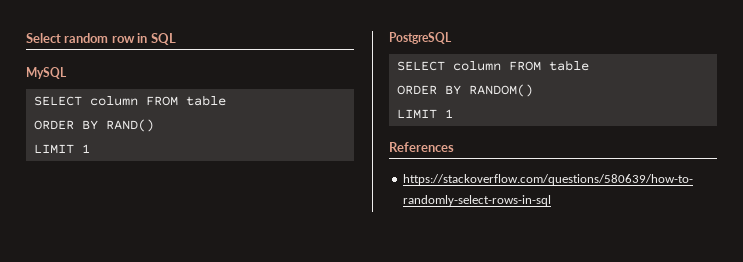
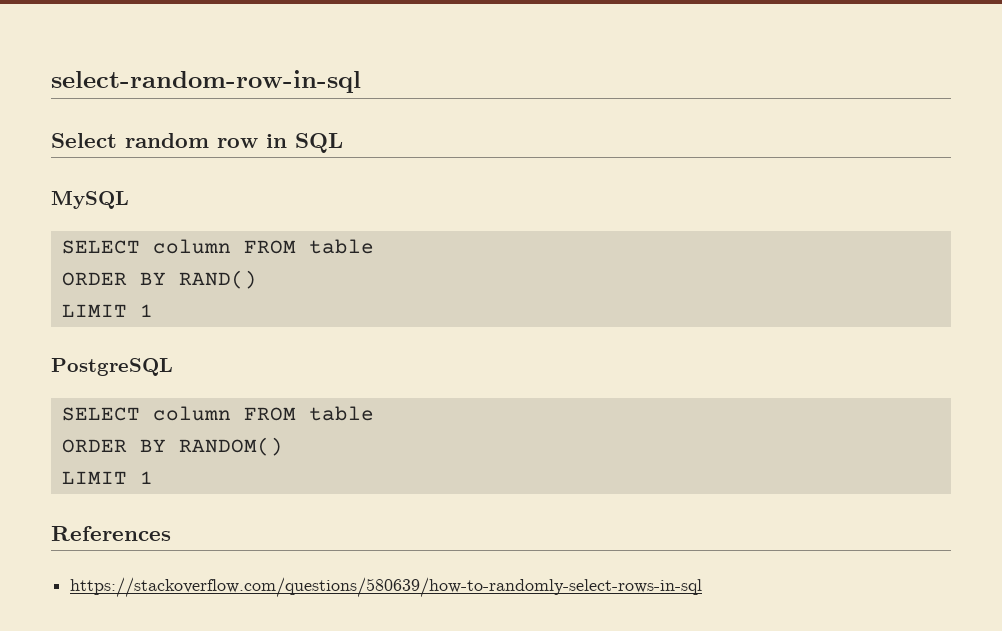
(26, 38) none -> [51,70,361,93] select-random-row-in-sql //

